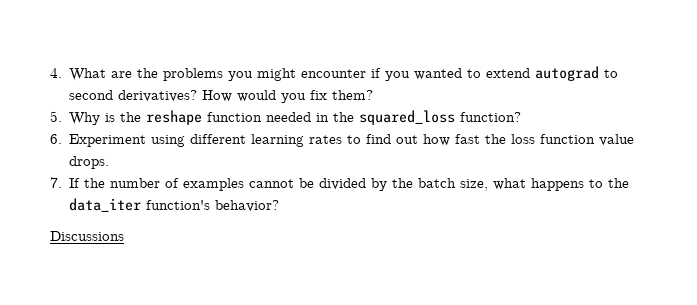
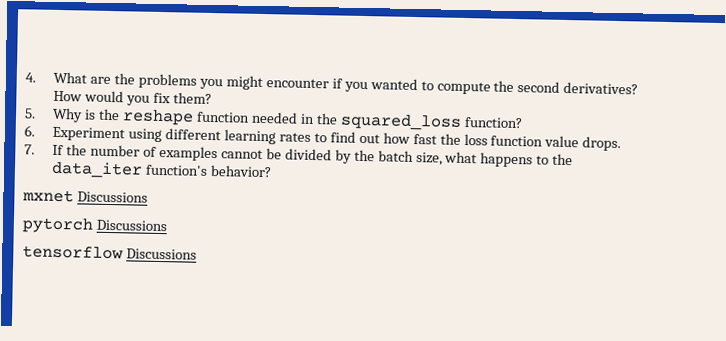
[486,66,619,81] extend autograd to -> [436,80,515,95] compute the
[50,231,124,241] Discussions -> [22,189,148,203] [22,217,167,234] [22,245,197,260] mxnet Discussions // pytorch Discussions // tensorflow Discussions

